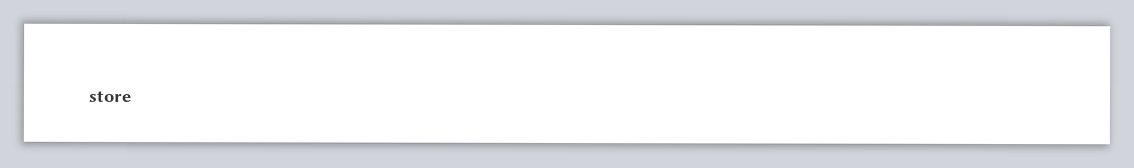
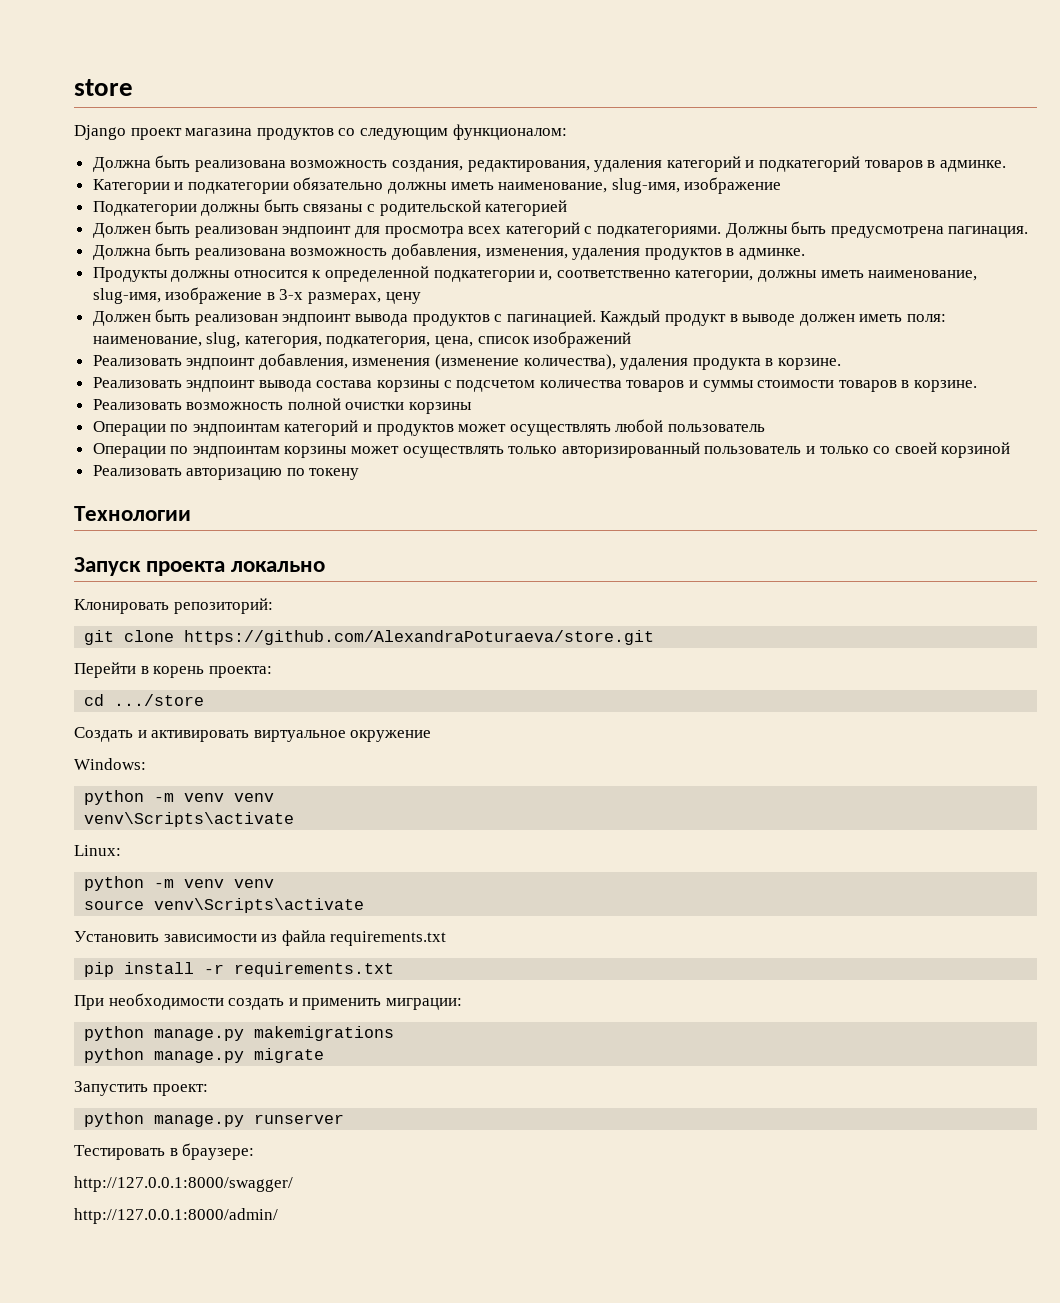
(131, 96) none -> [74,124,567,140] [92,155,1006,172] [92,177,782,194] [92,199,568,216] [92,221,1029,238] [92,243,806,260] [92,266,978,282] [92,287,421,304] [92,309,946,326] [92,331,632,348] [92,353,842,370] [92,377,977,392] [92,398,473,414] [92,419,766,436] [92,442,1011,458] [92,465,360,480] [74,506,191,521] [74,557,326,576] [74,598,273,614] [84,630,655,645] [74,662,272,678] [84,694,205,706] [74,727,432,742] [74,758,146,770] [84,790,275,805] [84,812,295,827] [74,845,121,856] [84,876,275,891] [84,898,365,913] [74,930,447,946] [84,962,395,977] [74,993,462,1010] [84,1026,395,1041] [84,1048,325,1063] [74,1081,208,1096] [84,1112,345,1127] [74,1143,255,1160] [74,1176,293,1192] [74,1208,278,1224] // Django проект магазина продуктов со следующим функционалом: // Должна быть реализована возможность создания, редактирования, удаления категорий и подкатегорий товаров в админке. // Категории и подкатегории обязательно должны иметь наименование, slug-имя, изображение // Подкатегории должны быть связаны с родительской категорией // Должен быть реализован эндпоинт для просмотра всех категорий с подкатегориями. Должны быть предусмотрена пагинация. // Должна быть реализована возможность добавления, изменения, удаления продуктов в админке. // Продукты должны относится к определенной подкатегории и, соответственно категории, должны иметь наименование, slug-имя, изображение в 3-х размерах, цену // Должен быть реализован эндпоинт вывода продуктов с пагинацией. Каждый продукт в выводе должен иметь поля: наименование, slug, категория, подкатегория, цена, список изображений // Реализовать эндпоинт добавления, изменения (изменение количества), удаления продукта в корзине. // Реализовать эндпоинт вывода состава корзины с подсчетом количества товаров и суммы стоимости товаров в корзине. // Реализовать возможность полной очистки корзины // Операции по эндпоинтам категорий и продуктов может осуществлять любой пользователь // Операции по эндпоинтам корзины может осуществлять только авторизированный пользователь и только со своей корзиной // Реализовать авторизацию по токену // Технологии // Запуск проекта локально // Клонировать репозиторий: // git clone https://github.com/AlexandraPoturaeva/store.git // Перейти в корень проекта: // cd .../store // Создать и активировать виртуальное окружение // Windows: // python -m venv venv // venv\Scripts\activate // Linux: // python -m venv venv // source venv\Scripts\activate // Установить зависимости из файла requirements.txt // pip install -r requirements.txt // При необходимости создать и применить миграции: // python manage.py makemigrations // python manage.py migrate // Запустить проект: // python manage.py runserver // Тестировать в браузере: // http://127.0.0.1:8000/swagger/ // http://127.0.0.1:8000/admin/

